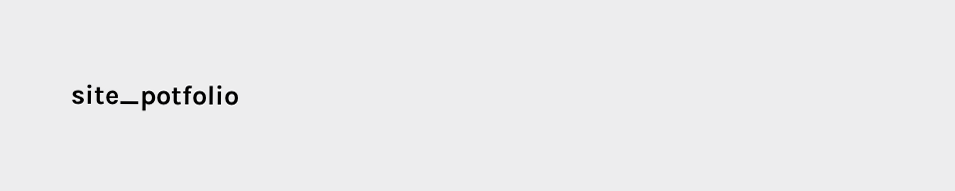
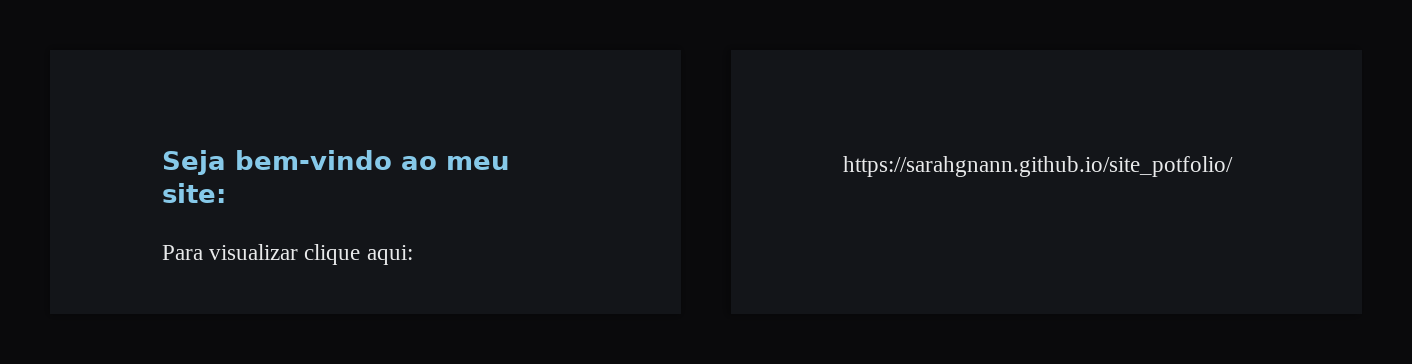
[70,83,240,112] site_potfolio -> [162,150,510,175] [162,183,226,203] [162,244,413,265] [843,156,1233,177] Seja bem-vindo ao meu site: // Para visualizar clique aqui: https://sarahgnann.github.io/site_potfolio/

